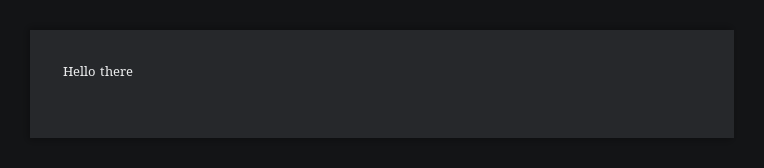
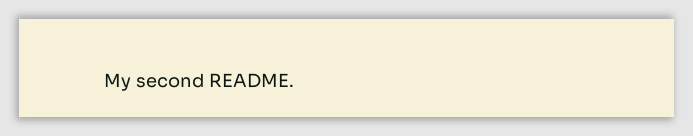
[63,66,133,76] Hello there -> [104,73,294,91] My second README.

